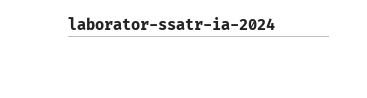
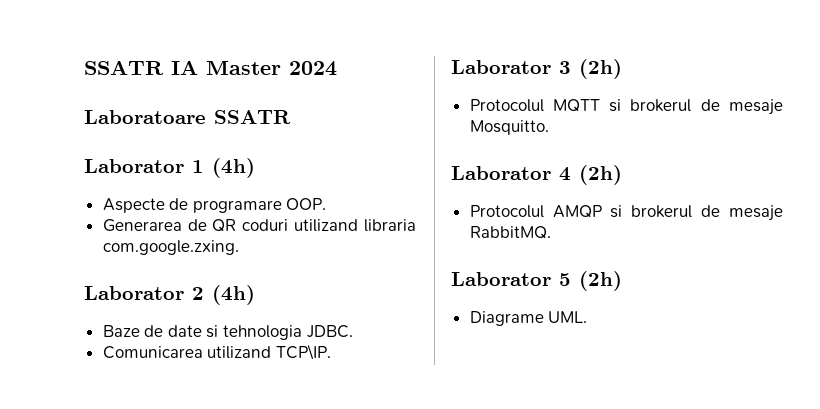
[68,17,275,30] laborator-ssatr-ia-2024 -> [84,60,337,76] [84,110,291,124] [84,158,255,178] [102,198,327,213] [102,219,417,232] [102,240,239,255] [84,285,255,305] [102,325,353,340] [102,344,331,360] [451,59,622,79] [469,99,783,115] [469,120,549,135] [451,165,622,185] [469,205,783,221] [469,226,551,239] [451,271,622,291] [469,311,588,326] SSATR IA Master 2024 // Laboratoare SSATR // Laborator 1 (4h) // Aspecte de programare OOP. // Generarea de QR coduri utilizand libraria com.google.zxing. // Laborator 2 (4h) // Baze de date si tehnologia JDBC. // Comunicarea utilizand TCP\IP. // Laborator 3 (2h) // Protocolul MQTT si brokerul de mesaje Mosquitto. // Laborator 4 (2h) // Protocolul AMQP si brokerul de mesaje RabbitMQ. // Laborator 5 (2h) // Diagrame UML.

